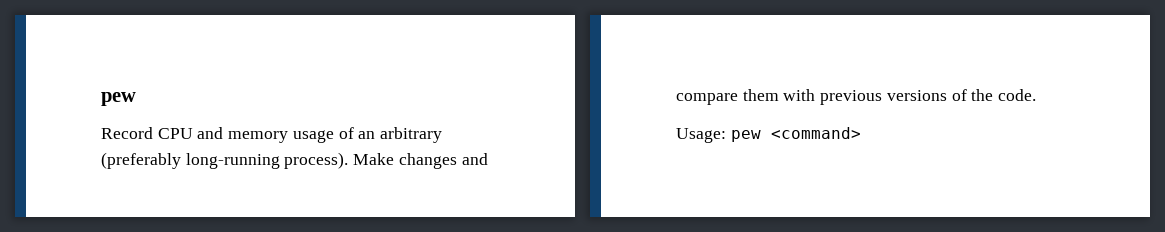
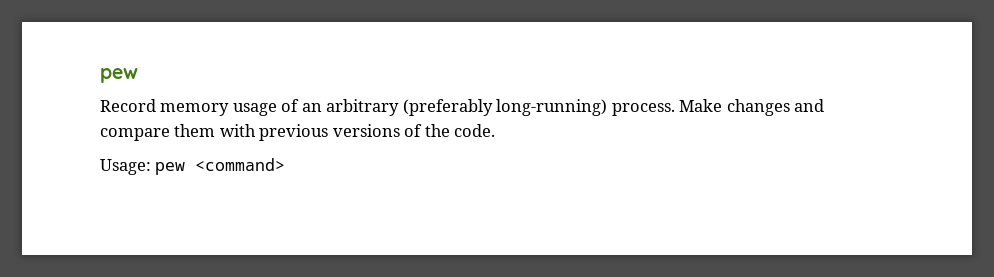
[157,127,224,139] CPU and -> (156, 105) none
[185,152,349,169] long-running process). -> [496,99,675,116] long-running) process.

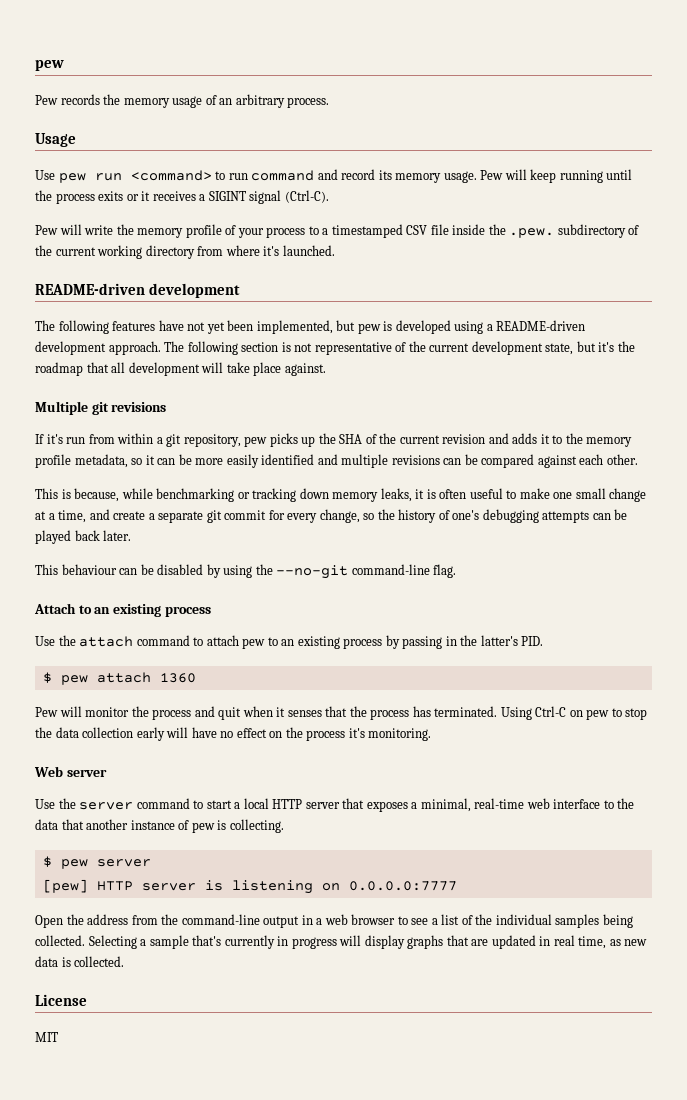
[100,99,156,112] Record -> [35,94,121,105] Pew records the
[402,99,608,116] (preferably long-running) -> (285, 101) none
[679,99,825,116] [100,124,496,141] [100,158,286,175] Make changes and compare them with previous versions of the code. // Usage: pew <command> -> [35,133,76,147] [35,169,633,183] [35,190,329,204] [35,224,640,238] [35,245,335,259] [35,283,240,298] [35,320,586,334] [35,341,635,355] [35,362,326,376] [35,401,167,415] [35,433,633,447] [35,454,638,468] [35,488,647,502] [35,509,628,523] [35,530,132,544] [35,564,457,579] [34,603,211,617] [35,635,544,649] [42,672,196,685] [35,706,648,720] [35,727,432,741] [34,766,107,777] [35,798,635,812] [35,819,284,833] [42,856,151,869] [42,879,457,894] [35,914,633,928] [35,935,648,949] [35,956,125,967] [35,994,87,1006] [35,1032,58,1042] // Usage // Use pew run <command> to run command and record its memory usage. Pew will keep running until the process exits or it receives a SIGINT signal (Ctrl-C). // Pew will write the memory profile of your process to a timestamped CSV file inside the .pew. subdirectory of the current working directory from where it's launched. // README-driven development // The following features have not yet been implemented, but pew is developed using a README-driven development approach. The following section is not representative of the current development state, but it's the roadmap that all development will take place against. // Multiple git revisions // If it's run from within a git repository, pew picks up the SHA of the current revision and adds it to the memory profile metadata, so it can be more easily identified and multiple revisions can be compared against each other. // This is because, while benchmarking or tracking down memory leaks, it is often useful to make one small change at a time, and create a separate git commit for every change, so the history of one's debugging attempts can be played back later. // This behaviour can be disabled by using the --no-git command-line flag. // Attach to an existing process // Use the attach command to attach pew to an existing process by passing in the latter's PID. // $ pew attach 1360 // Pew will monitor the process and quit when it senses that the process has terminated. Using Ctrl-C on pew to stop the data collection early will have no effect on the process it's monitoring. // Web server // Use the server command to start a local HTTP server that exposes a minimal, real-time web interface to the data that another instance of pew is collecting. // $ pew server // [pew] HTTP server is listening on 0.0.0.0:7777 // Open the address from the command-line output in a web browser to see a list of the individual samples being collected. Selecting a sample that's currently in progress will display graphs that are updated in real time, as new data is collected. // License // MIT

